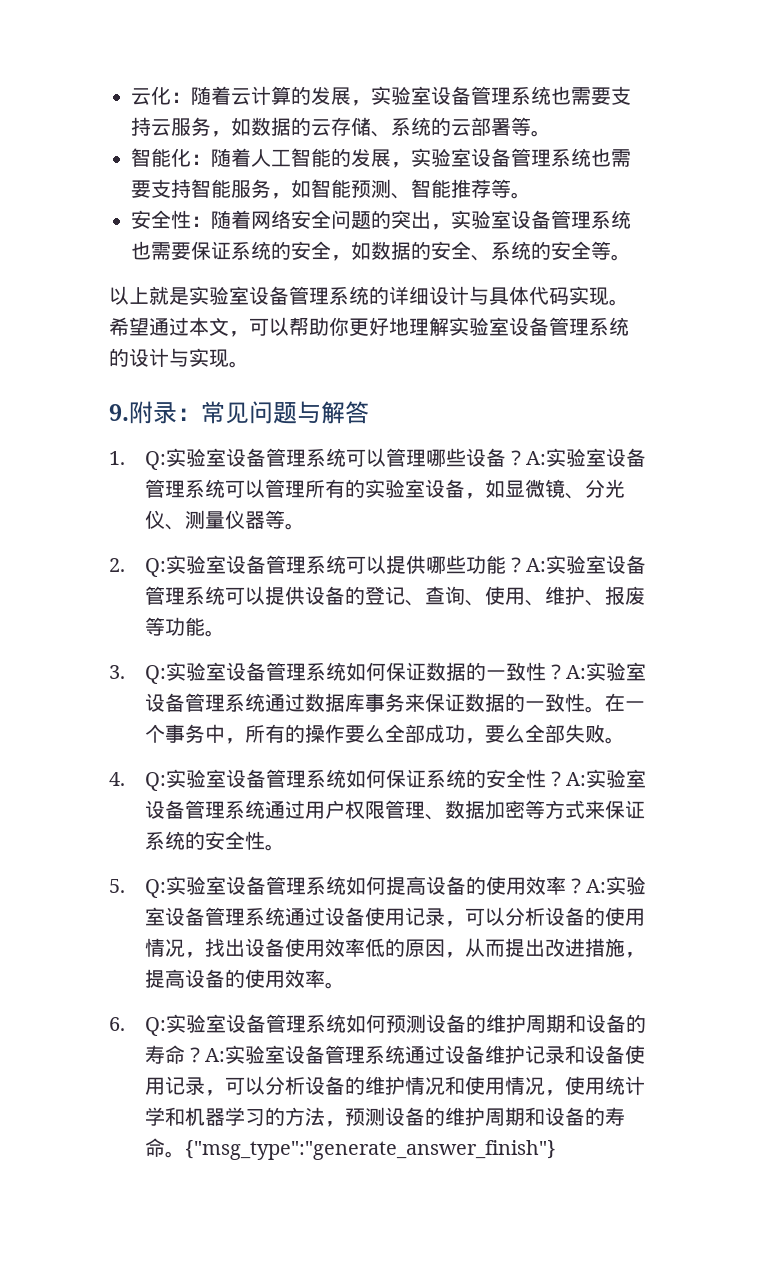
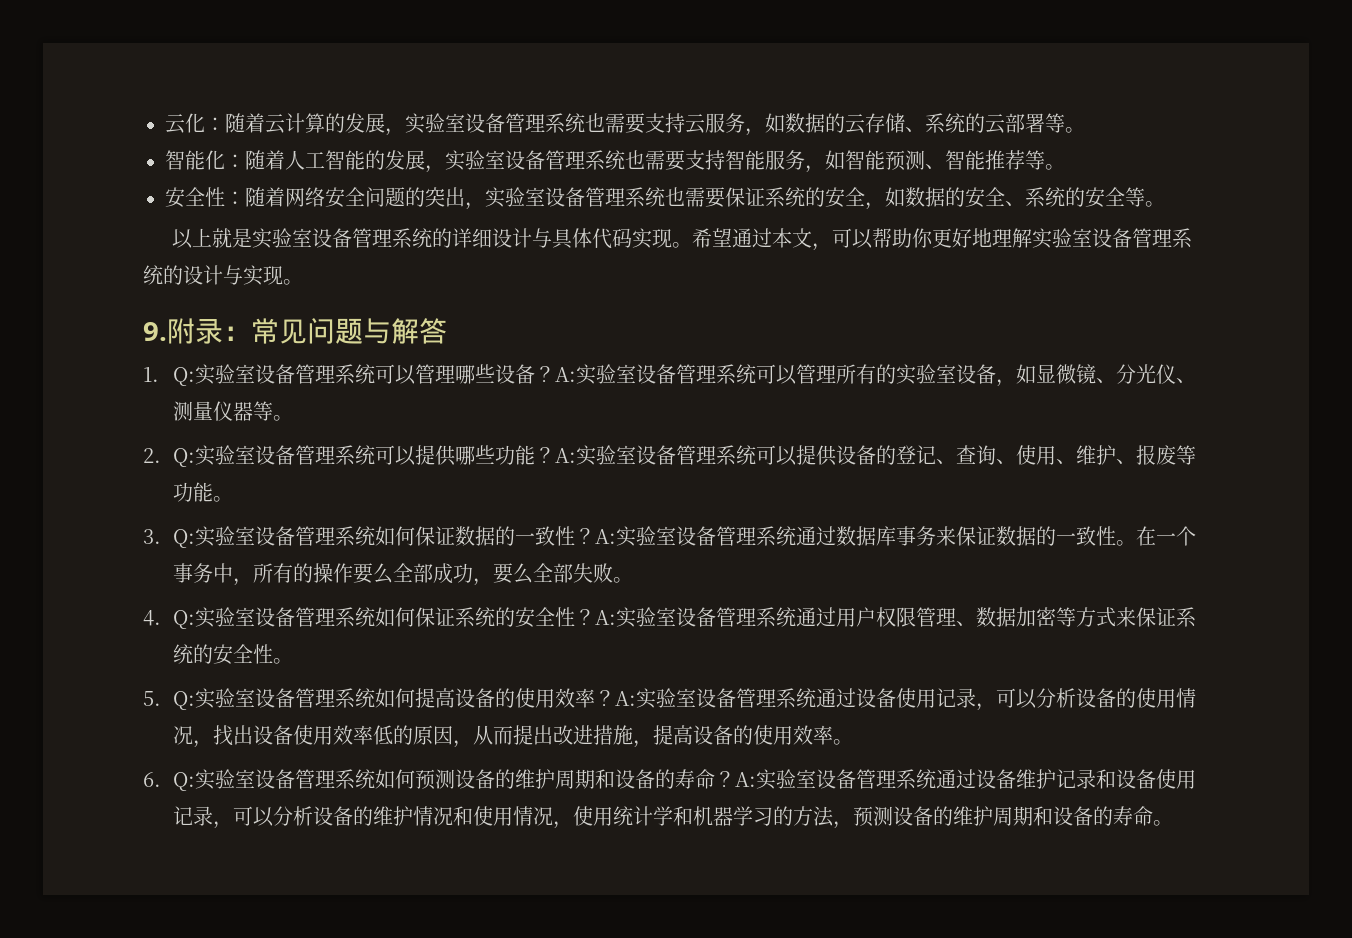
[184,1140,556,1160] {"msg_type":"generate_answer_finish"} -> (1174, 823) none

